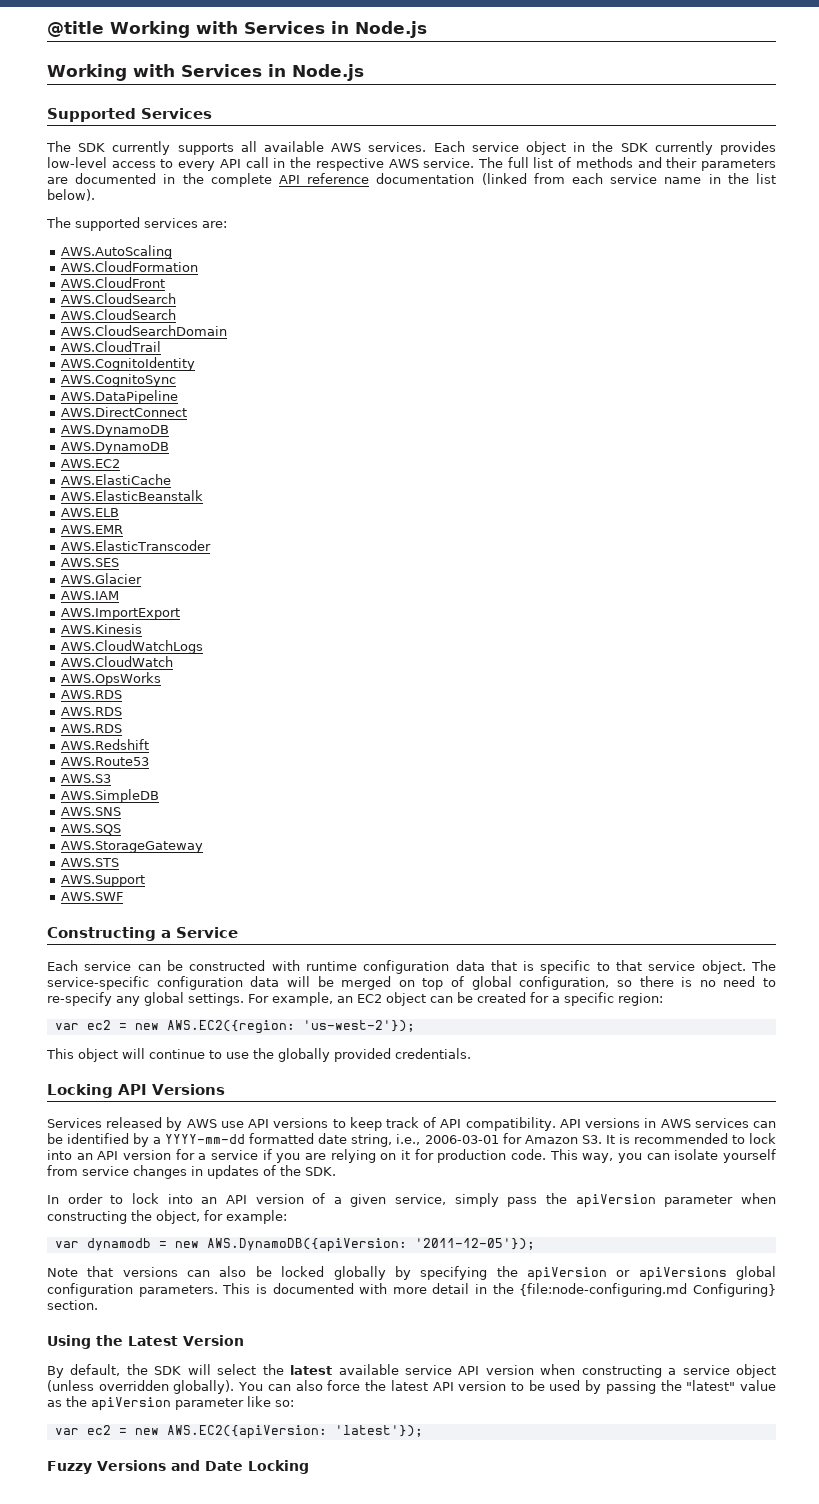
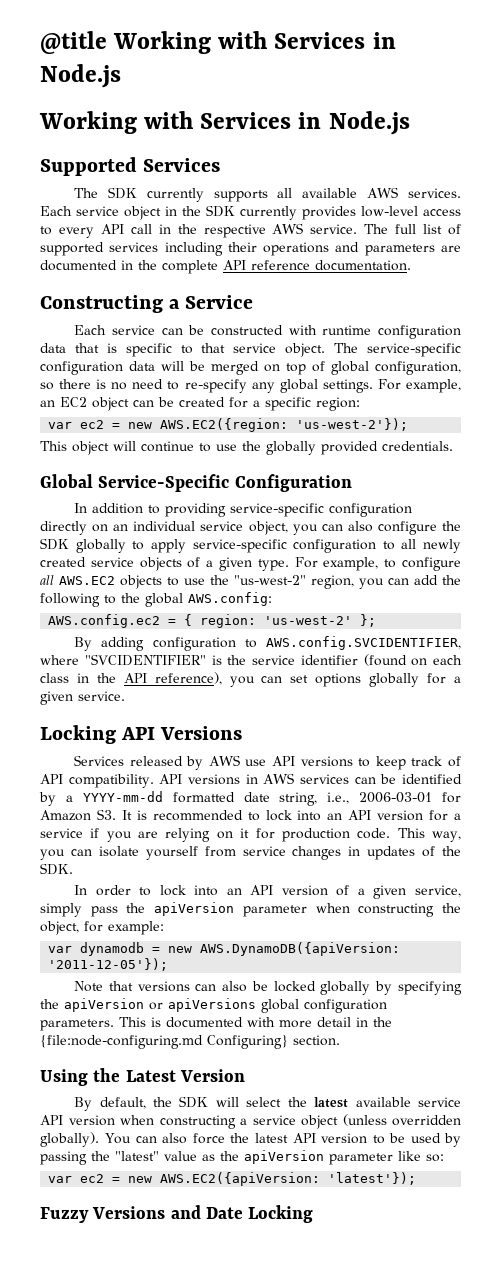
[575,157,698,168] methods and their -> [40,242,360,256] supported services including their operations and
[376,173,777,185] [47,189,95,201] [46,217,227,231] [61,245,173,259] [61,261,199,272] [61,277,166,288] [61,293,177,304] [61,309,177,320] [61,325,228,336] [61,341,162,352] [61,357,196,371] [61,374,177,387] [61,390,179,404] [61,407,188,417] [61,425,170,437] [61,442,170,454] [61,459,121,468] [61,474,172,485] [61,490,204,501] [61,508,120,517] [61,525,124,534] [61,540,212,551] [61,558,120,567] [61,573,143,584] [61,591,120,600] [61,608,181,620] [61,624,143,634] [61,640,204,654] [61,656,174,667] [61,672,162,686] [61,690,123,699] [61,707,123,716] [61,724,123,733] [61,739,150,750] [61,757,150,766] [61,774,112,783] [61,789,160,803] [61,807,122,816] [61,824,122,835] [61,841,204,853] [61,858,120,867] [61,875,146,887] [61,892,124,901] documentation (linked from each service name in the list below). // The supported services are: // AWS.AutoScaling // AWS.CloudFormation // AWS.CloudFront // AWS.CloudSearch // AWS.CloudSearch // AWS.CloudSearchDomain // AWS.CloudTrail // AWS.CognitoIdentity // AWS.CognitoSync // AWS.DataPipeline // AWS.DirectConnect // AWS.DynamoDB // AWS.DynamoDB // AWS.EC2 // AWS.ElastiCache // AWS.ElasticBeanstalk // AWS.ELB // AWS.EMR // AWS.ElasticTranscoder // AWS.SES // AWS.Glacier // AWS.IAM // AWS.ImportExport // AWS.Kinesis // AWS.CloudWatchLogs // AWS.CloudWatch // AWS.OpsWorks // AWS.RDS // AWS.RDS // AWS.RDS // AWS.Redshift // AWS.Route53 // AWS.S3 // AWS.SimpleDB // AWS.SNS // AWS.SQS // AWS.StorageGateway // AWS.STS // AWS.Support // AWS.SWF -> [315,260,411,271] documentation.
(471, 1053) none -> [40,474,352,492] [74,503,413,517] [40,521,462,535] [40,538,461,553] [40,557,462,571] [40,575,461,589] [40,592,272,607] [48,614,377,628] [74,636,461,651] [40,654,462,666] [40,672,462,687] [40,691,125,705] // Global Service-Specific Configuration // In addition to providing service-specific configuration directly on an individual service object, you can also configure the SDK globally to apply service-specific configuration to all newly created service objects of a given type. For example, to configure all AWS.EC2 objects to use the "us-west-2" region, you can add the following to the global AWS.config: // AWS.config.ec2 = { region: 'us-west-2' }; // By adding configuration to AWS.config.SVCIDENTIFIER, where "SVCIDENTIFIER" is the service identifier (found on each class in the API reference), you can set options globally for a given service.

